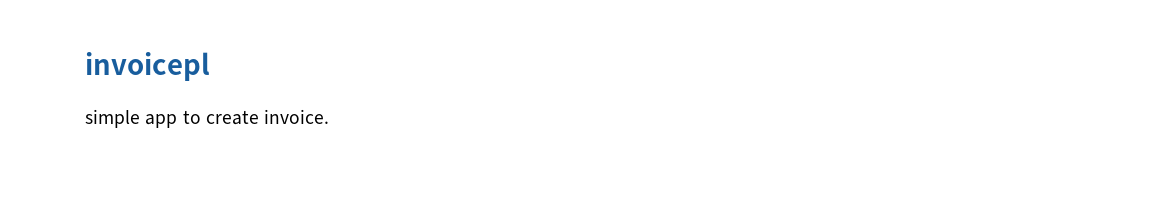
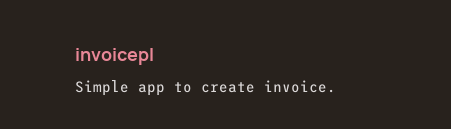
[85,109,140,128] simple -> [75,80,129,96] Simple

